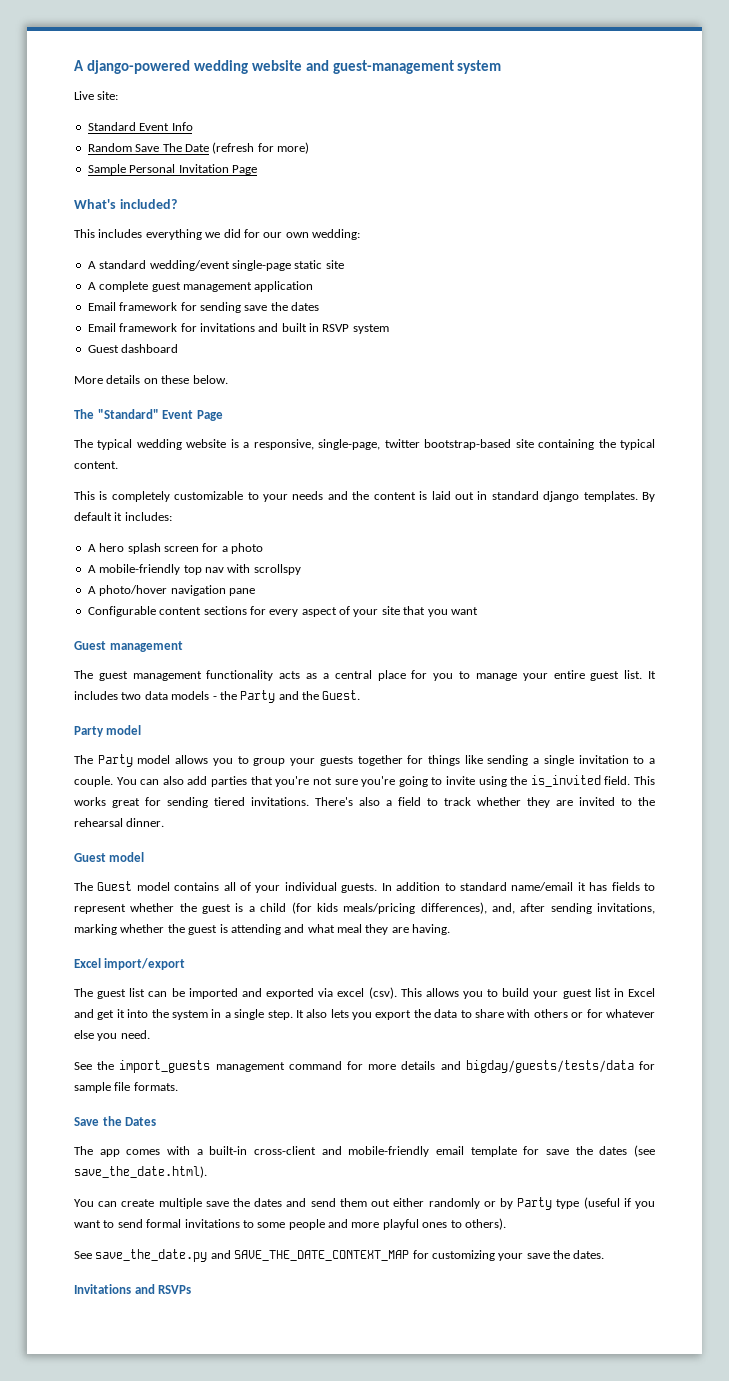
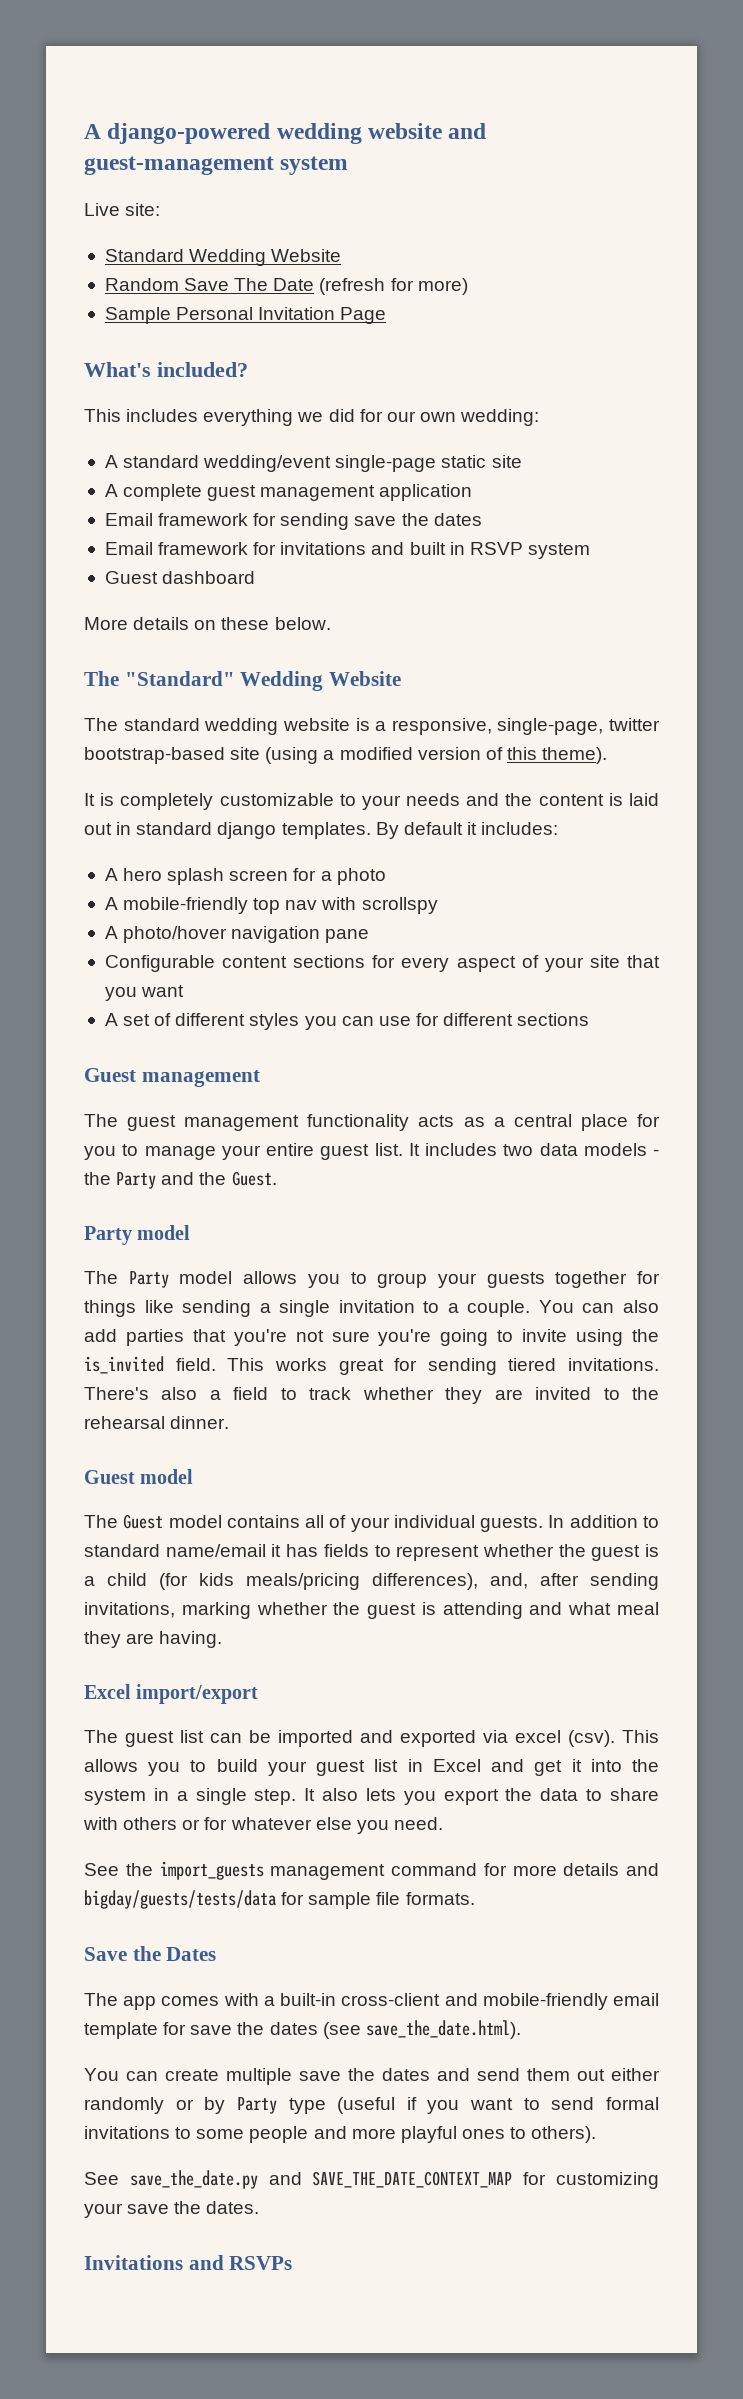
[139,122,193,131] Event Info -> [189,249,342,266] Wedding Website
[162,410,223,421] [74,439,133,450] Event Page // The typical -> [240,671,402,691] [84,718,200,731] Wedding Website // The standard
[538,439,655,450] [74,461,118,469] [74,491,95,500] containing the typical content. // This -> [265,747,608,764] [84,793,95,806] (using a modified version of this theme). // It
(478, 611) none -> [104,1013,590,1030] // A set of different styles you can use for different sections

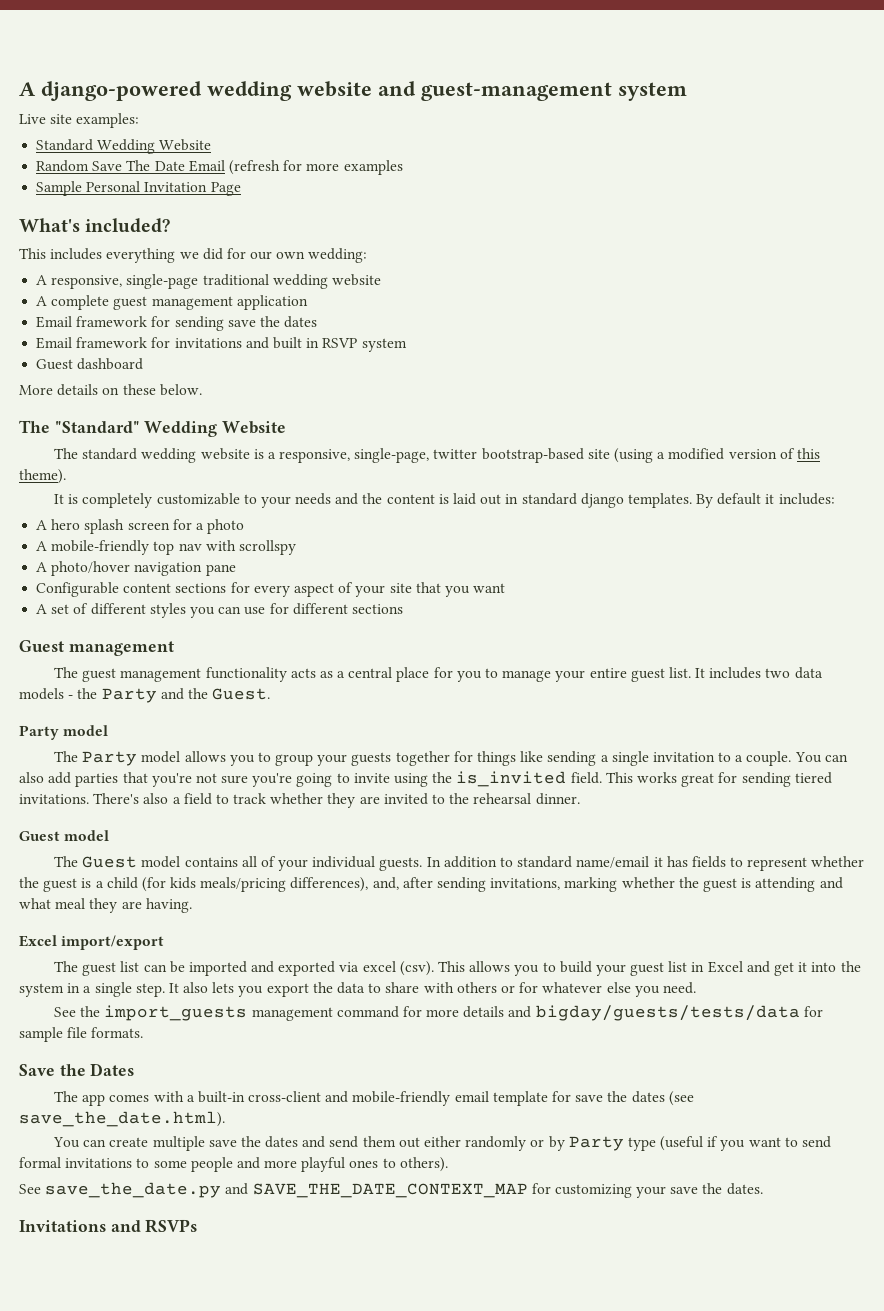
[125,203,161,216] site: -> [50,113,140,128] site examples:
(315, 284) none -> [188,160,225,172] Email
[417,278,468,295] more) -> [306,160,403,175] more examples
[123,455,522,472] standard wedding/event single-page static site -> [51,274,381,289] responsive, single-page traditional wedding website

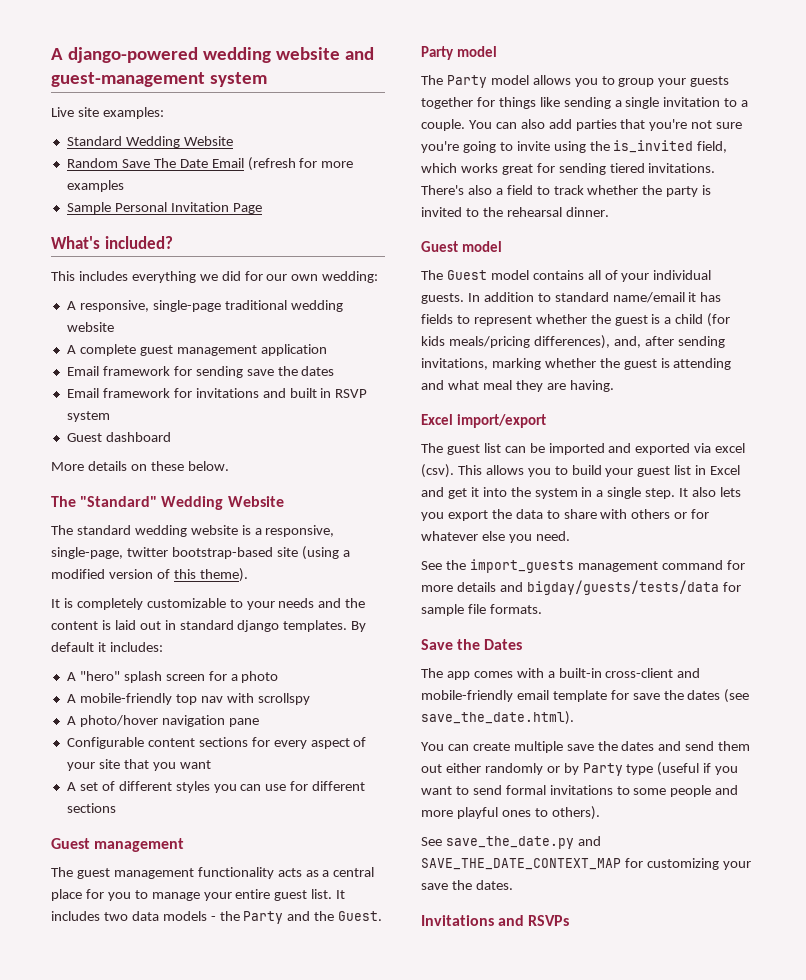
[51,519,81,530] hero -> [79,671,120,681] "hero"
[570,772,633,784] field. This -> [697,141,728,153] [421,163,457,173] field, which
[327,793,380,808] they are -> [642,185,712,197] the party is

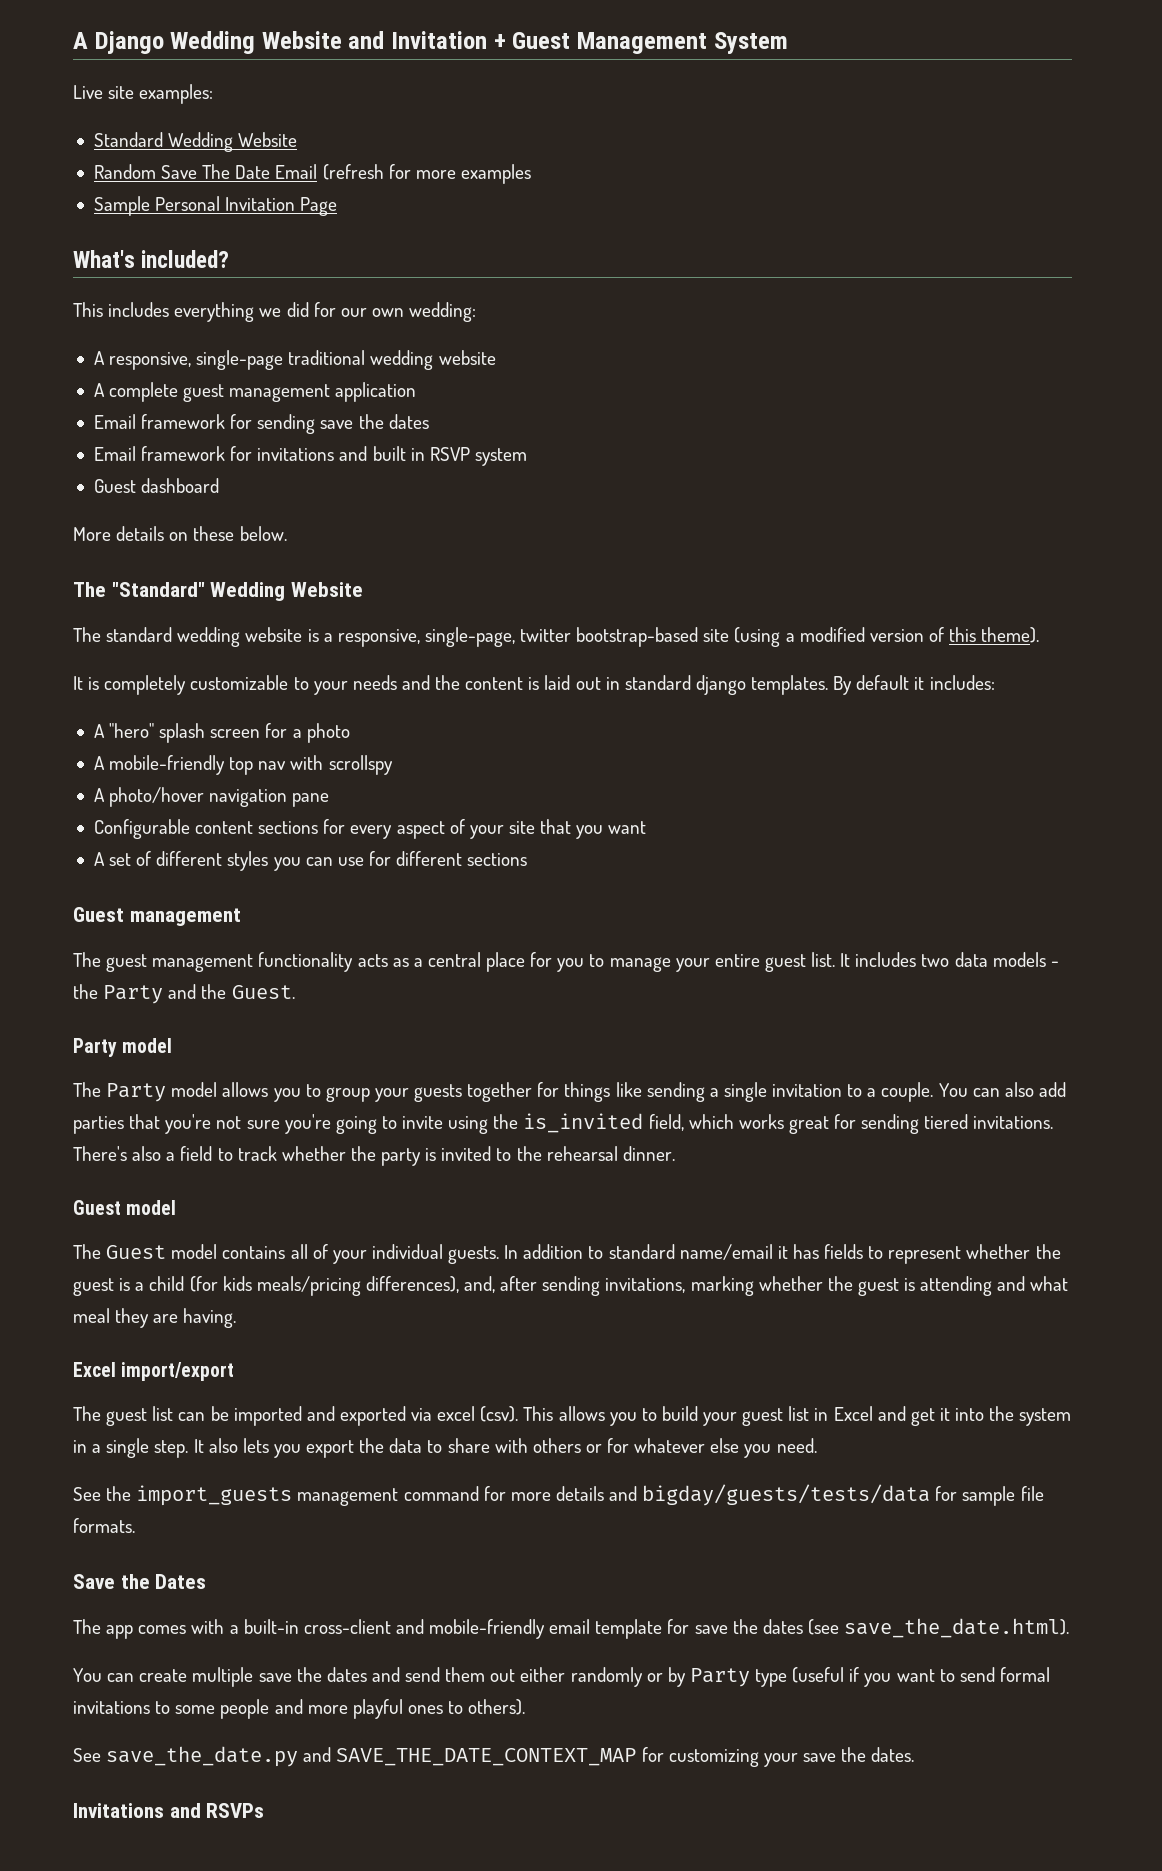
[51,47,374,63] [51,72,267,87] A django-powered wedding website and guest-management system -> [73,31,788,54] A Django Wedding Website and Invitation + Guest Management System

